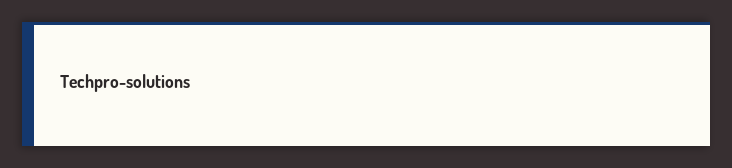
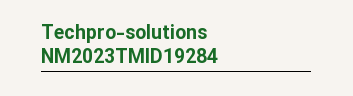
(190, 83) none -> [41,48,218,63] NM2023TMID19284

